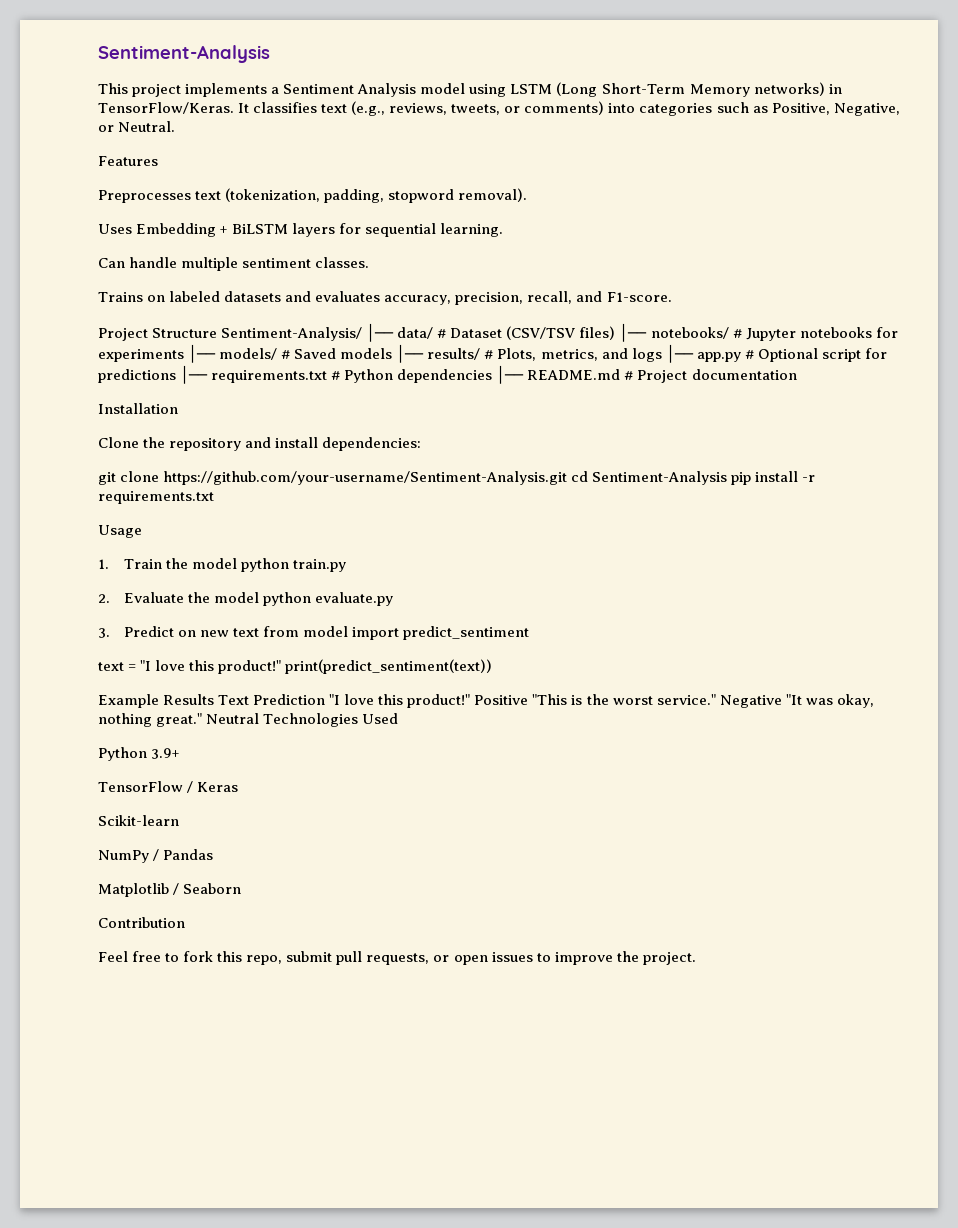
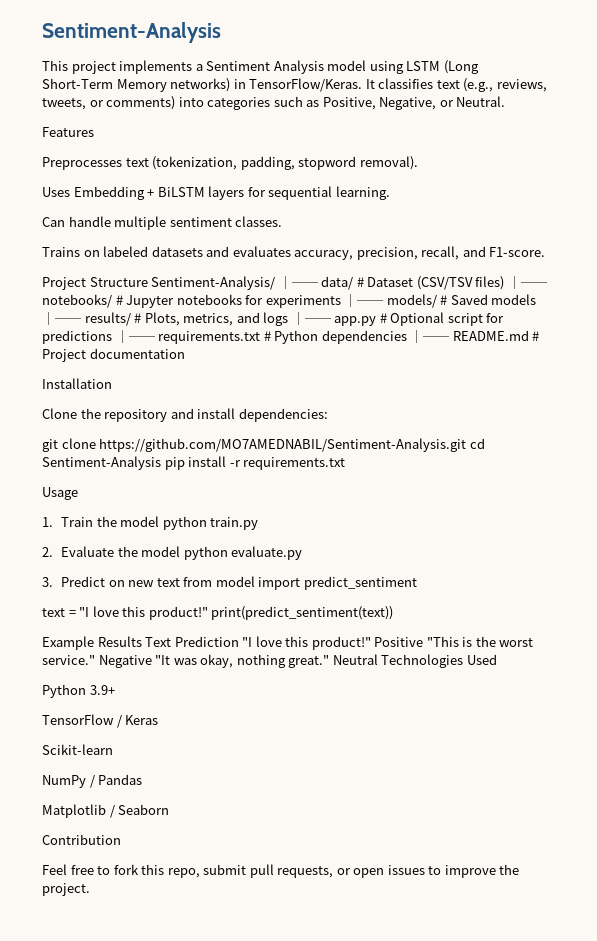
[163,471,568,485] https://github.com/your-username/Sentiment-Analysis.git -> [99,438,467,452] https://github.com/MO7AMEDNABIL/Sentiment-Analysis.git

